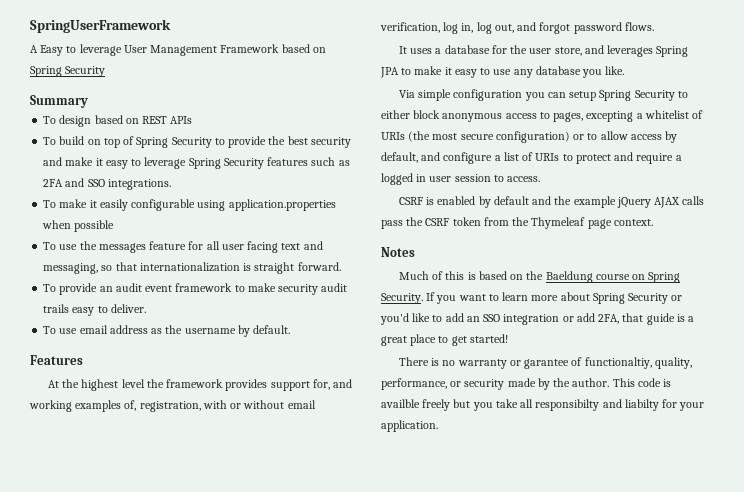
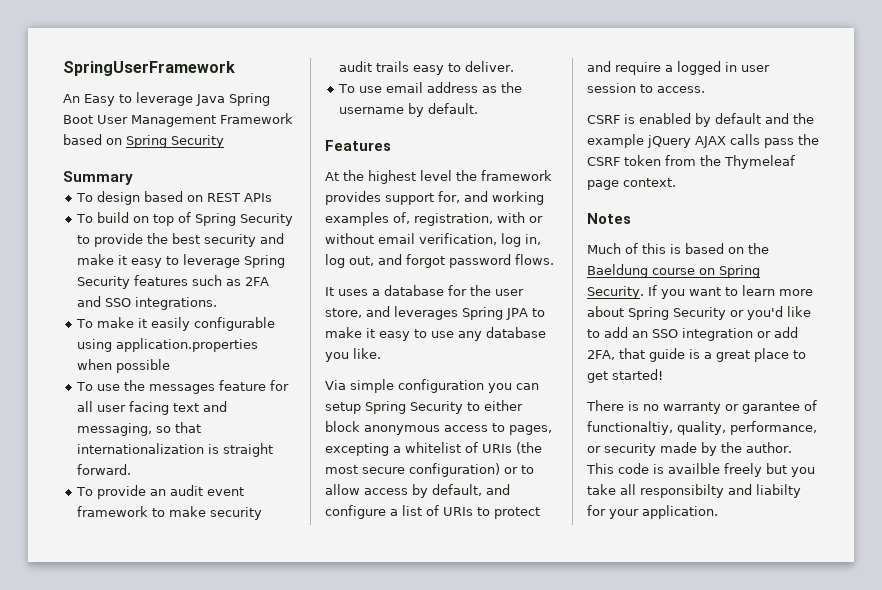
[30,45,38,53] A -> [63,94,80,103] An
(122, 50) none -> [196,93,270,106] [63,115,93,124] Java Spring Boot

